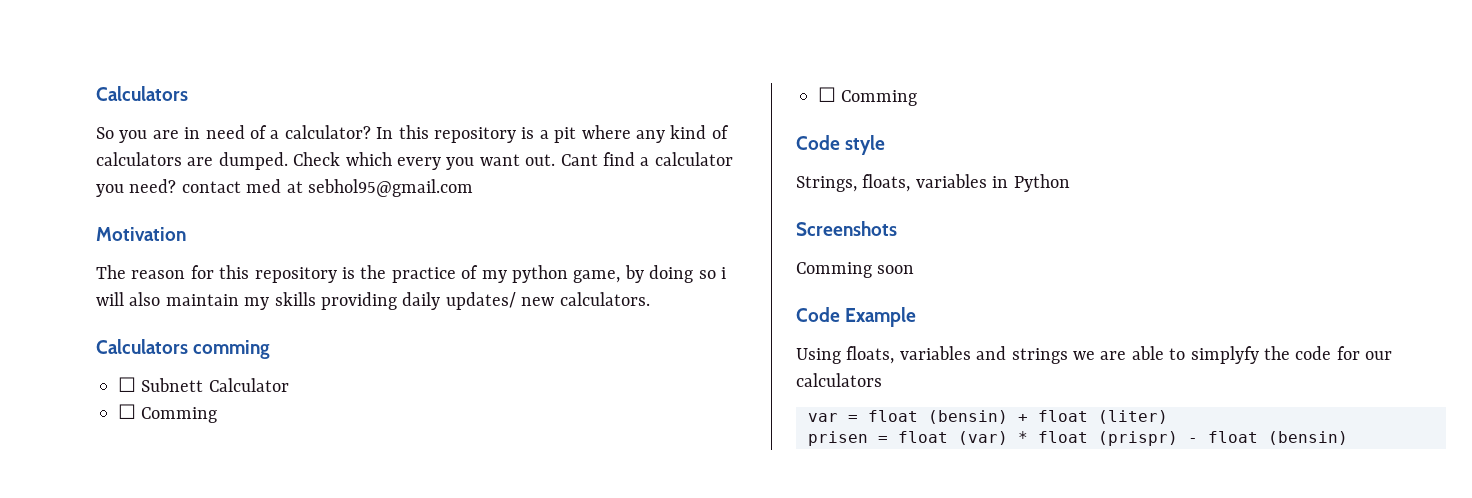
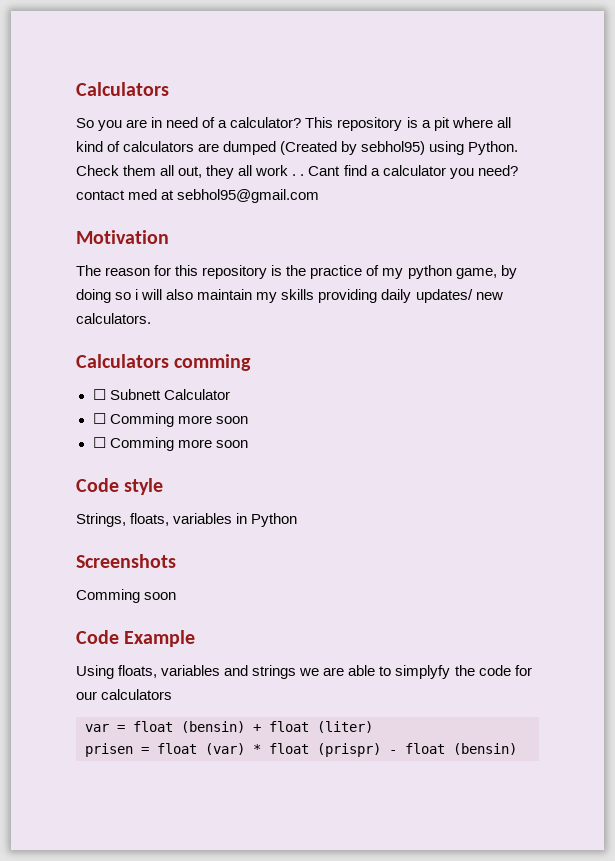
[376,125,429,139] In this -> [305,117,334,128] This
[635,130,665,143] any -> [496,117,511,128] all
[218,152,556,170] dumped. Check which every you want out. -> [223,141,519,155] [76,165,305,179] dumped (Created by sebhol95) using Python. Check them all out, they all work . .
[818,87,918,106] // ☐ Comming -> [177,415,248,424] [92,437,248,451] more soon // ☐ Comming more soon

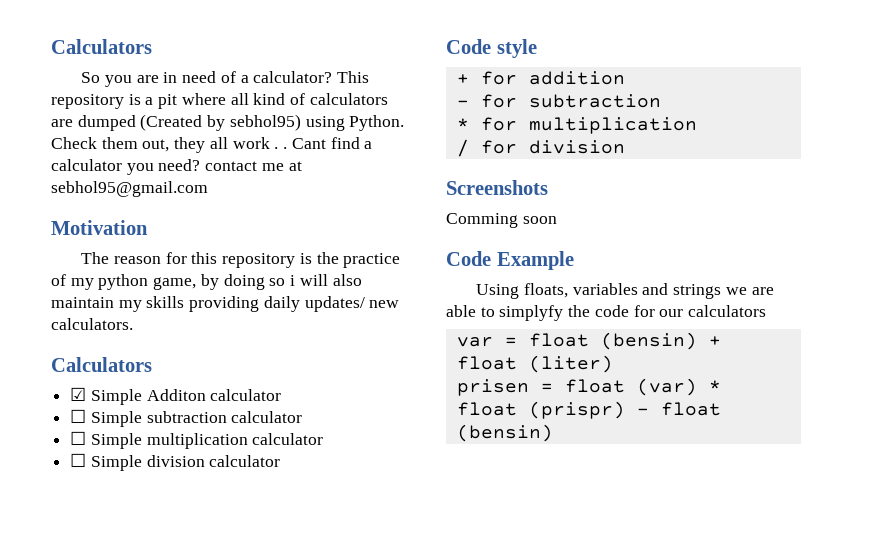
[160,165,175,176] all -> (138, 143) none
[128,189,158,200] med -> [261,163,284,171] me
[174,354,252,371] [92,389,230,400] [92,413,248,427] [92,437,248,451] [76,478,164,495] [76,513,298,527] comming // ☐ Subnett Calculator // ☐ Comming more soon // ☐ Comming more soon // Code style // Strings, floats, variables in Python -> [70,387,282,405] [70,409,303,427] [70,431,324,449] [70,453,281,471] [446,39,537,58] [456,71,625,85] [456,94,661,108] [456,117,697,134] [456,139,625,157] // ☑ Simple Additon calculator // ☐ Simple subtraction calculator // ☐ Simple multiplication calculator // ☐ Simple division calculator // Code style // + for addition // - for subtraction // * for multiplication // / for division

